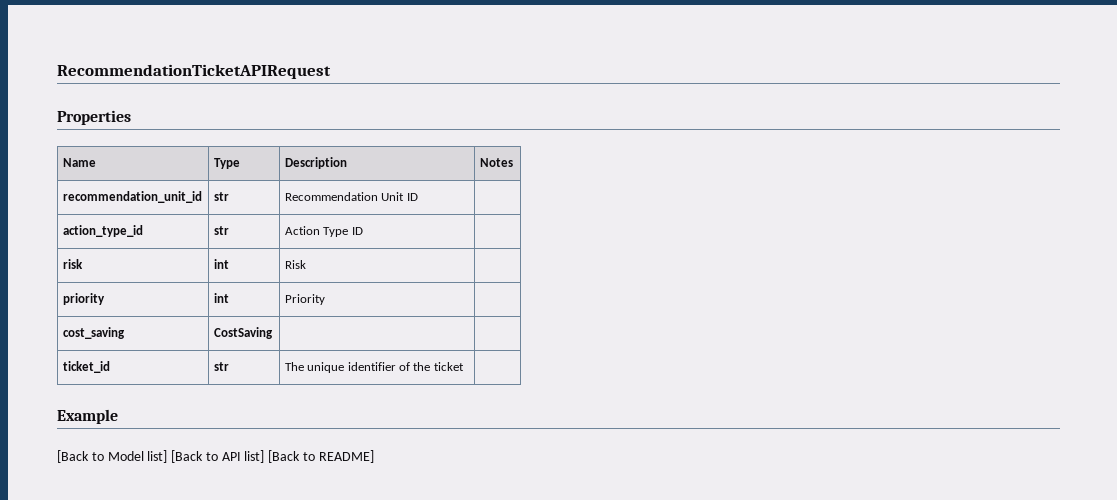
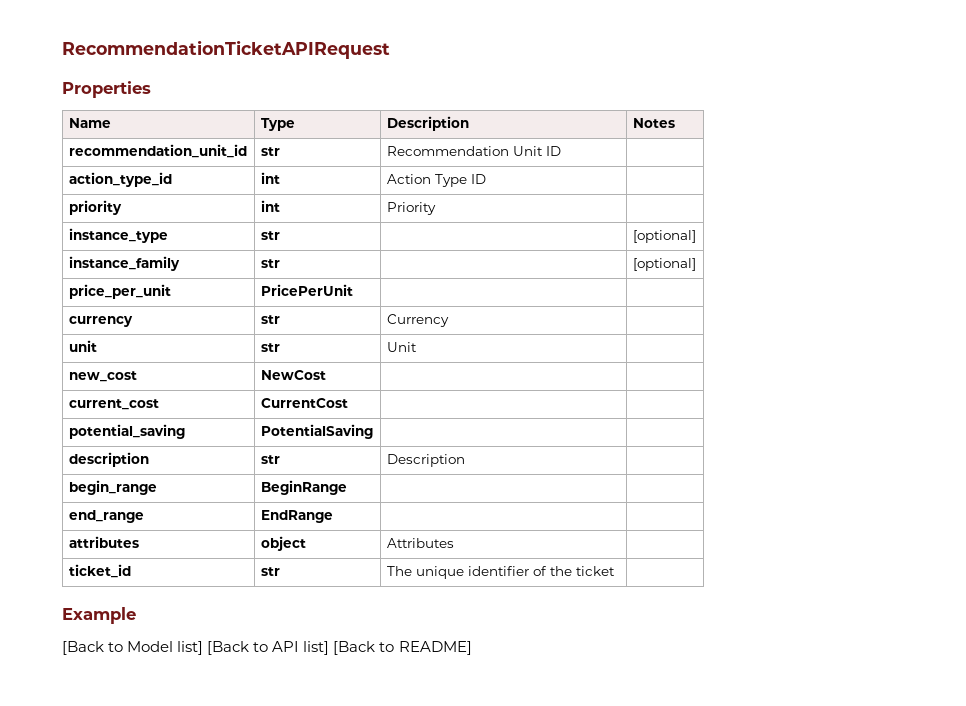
[213,226,229,235] str -> [260,172,280,184] int
[62,259,83,269] [213,259,229,269] [284,260,306,269] // risk | int | Risk | -> (486, 179) none
[62,327,125,339] [213,327,273,339] cost_saving | CostSaving | -> [68,228,168,243] [260,231,280,240] [632,230,696,243] [68,256,180,271] [260,259,280,268] [632,258,696,271] [68,284,171,299] [260,284,353,296] [68,316,133,327] [260,315,280,324] [386,314,449,327] [68,340,97,352] [260,343,280,352] [386,342,417,352] [68,371,137,382] [260,370,326,380] [68,399,159,410] [260,398,348,408] [68,424,185,439] [260,424,373,439] [68,452,149,467] [260,455,280,464] [386,454,465,467] [68,480,157,495] [260,480,347,495] [68,510,144,523] [260,510,333,523] [68,536,139,548] [260,536,306,551] [386,538,454,548] instance_type | str | | [optional] // instance_family | str | | [optional] // price_per_unit | PricePerUnit | | // currency | str | Currency | // unit | str | Unit | // new_cost | NewCost | | // current_cost | CurrentCost | | // potential_saving | PotentialSaving | | // description | str | Description | // begin_range | BeginRange | | // end_range | EndRange | | // attributes | object | Attributes

